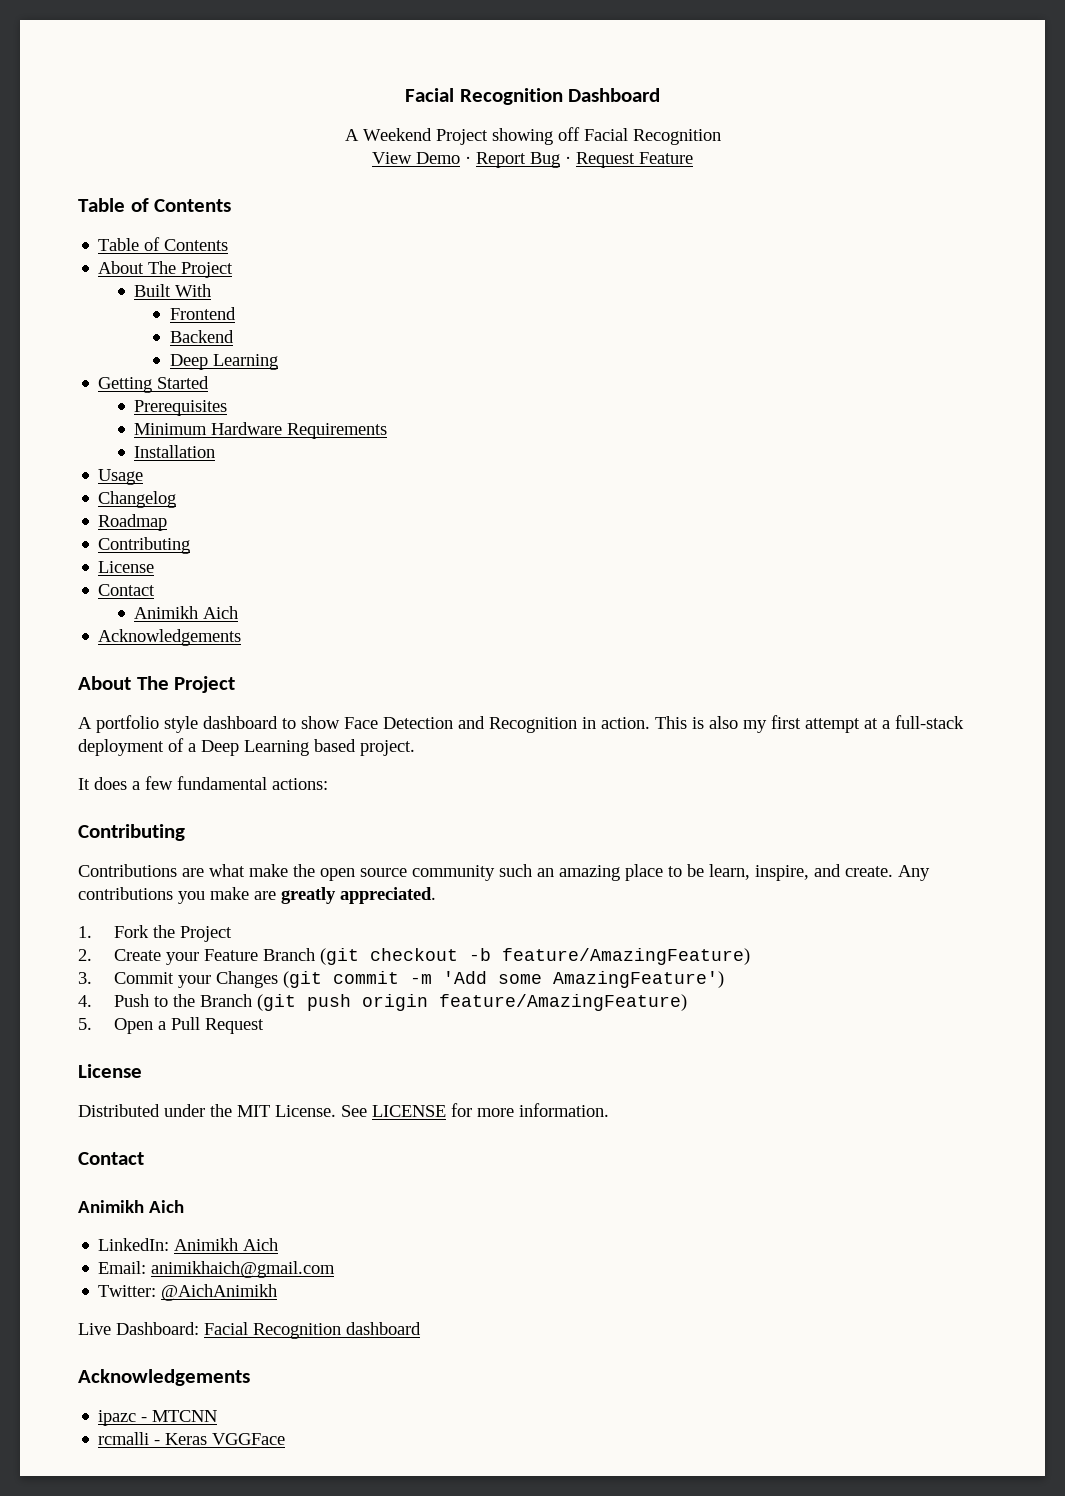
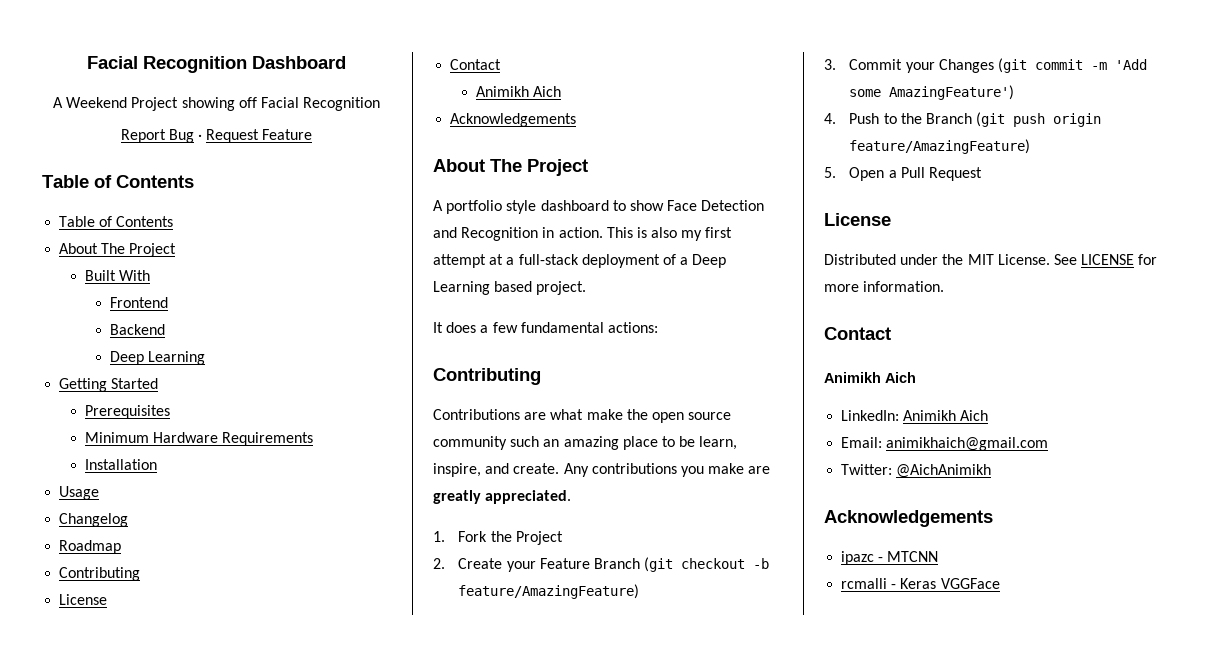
[372,152,471,164] View Demo · -> (381, 104) none
[78,1322,421,1339] // Live Dashboard: Facial Recognition dashboard -> (992, 471) none

